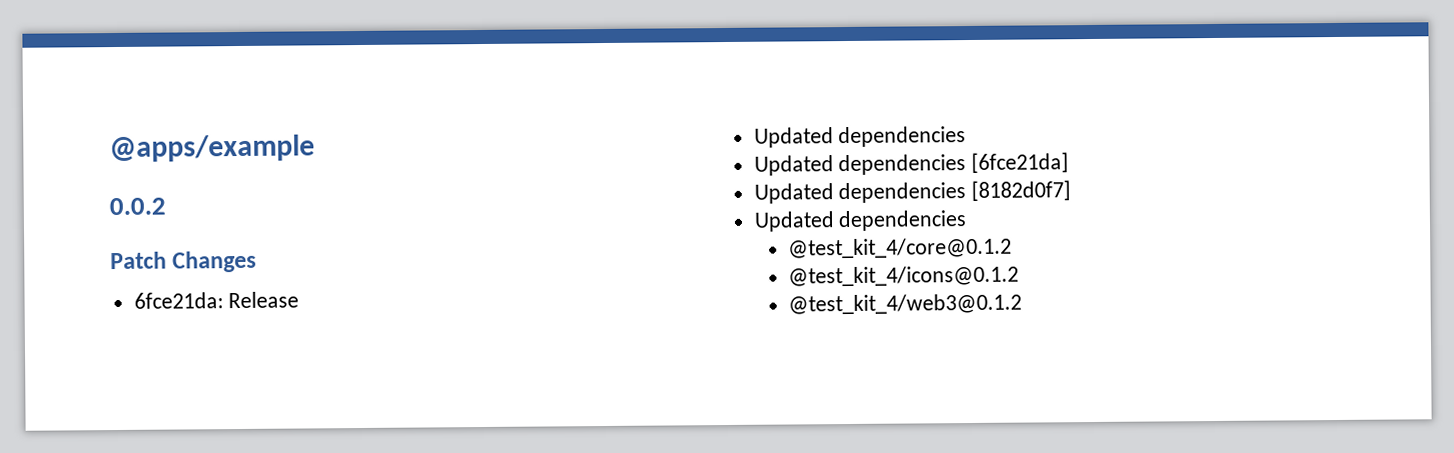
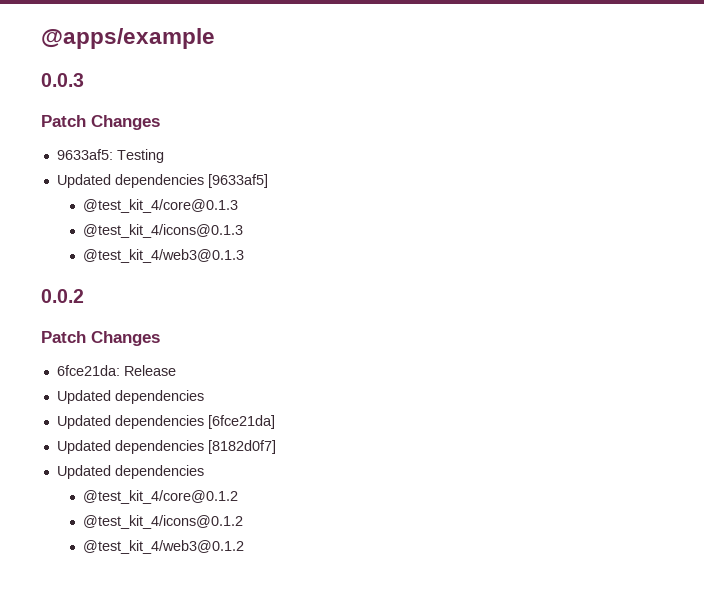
(315, 148) none -> [41,73,84,87] [41,115,160,130] [56,149,164,163] [56,174,268,188] [82,199,238,213] [82,224,243,238] [82,249,244,263] // 0.0.3 // Patch Changes // 9633af5: Testing // Updated dependencies [9633af5] // @test_kit_4/core@0.1.3 // @test_kit_4/icons@0.1.3 // @test_kit_4/web3@0.1.3

